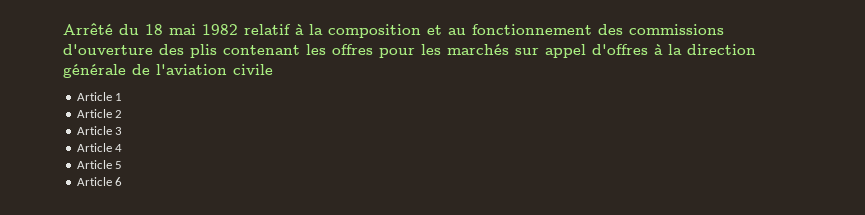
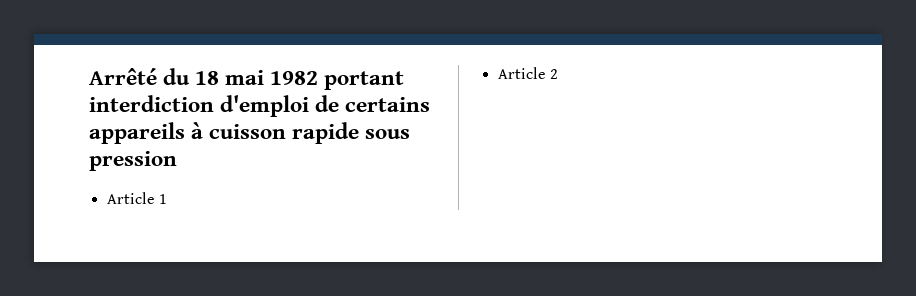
[244,24,724,38] [63,44,756,58] [63,64,273,78] [76,92,123,101] [76,109,123,118] [76,126,123,135] [76,143,123,152] [76,160,123,169] [76,177,123,186] relatif à la composition et au fonctionnement des commissions d'ouverture des plis contenant les offres pour les marchés sur appel d'offres à la direction générale de l'aviation civile // Article 1 // Article 2 // Article 3 // Article 4 // Article 5 // Article 6 -> [324,71,405,90] [89,95,431,117] [89,122,411,144] [89,151,177,171] [106,192,167,204] [497,67,558,79] portant interdiction d'emploi de certains appareils à cuisson rapide sous pression // Article 1 // Article 2

